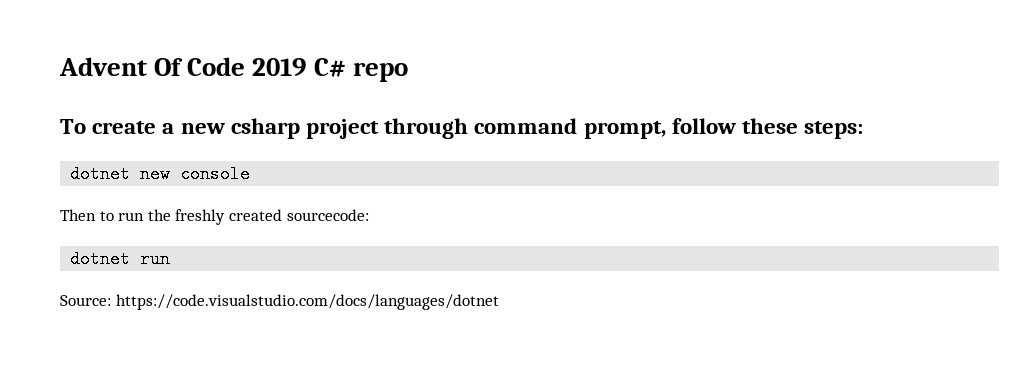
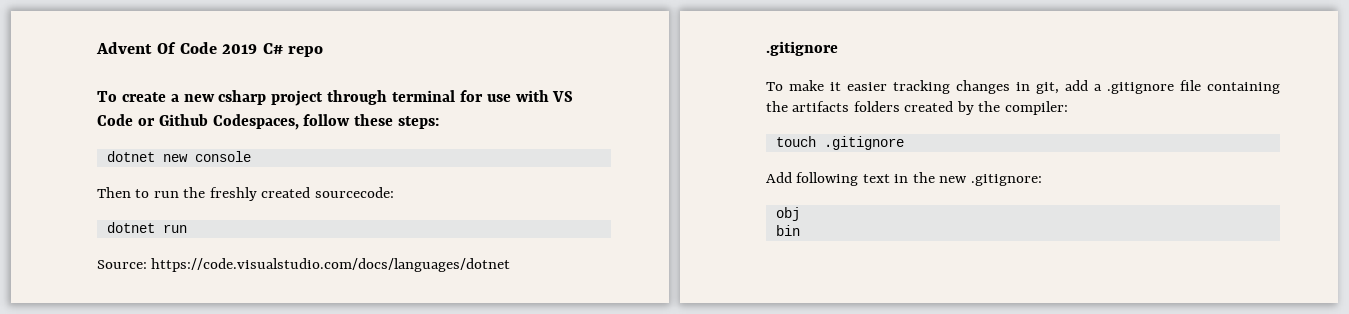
[474,118,666,139] command prompt, -> [392,90,574,102] [97,114,299,130] terminal for use with VS Code or Github Codespaces,
(499, 302) none -> [766,41,838,56] [766,80,1280,94] [766,101,1068,115] [775,136,904,150] [766,172,1042,186] [775,207,800,221] [775,225,800,236] // .gitignore // To make it easier tracking changes in git, add a .gitignore file containing the artifacts folders created by the compiler: // touch .gitignore // Add following text in the new .gitignore: // obj // bin

